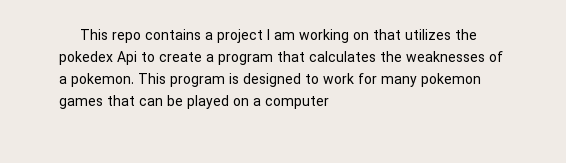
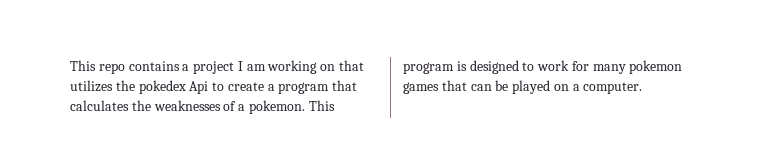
[265,96,329,109] computer -> [583,82,643,94] computer.

